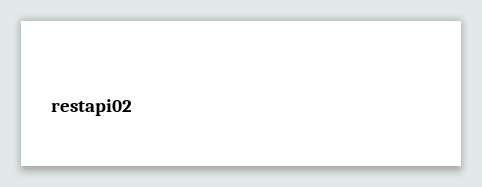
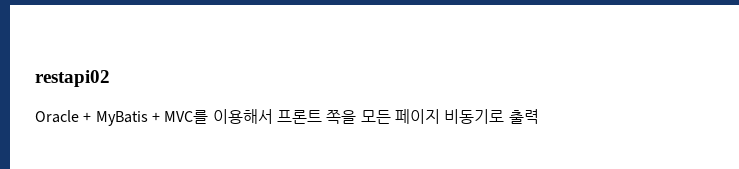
(132, 107) none -> [35,109,539,126] // Oracle + MyBatis + MVC를 이용해서 프론트 쪽을 모든 페이지 비동기로 출력

